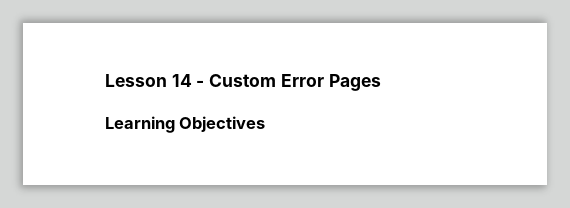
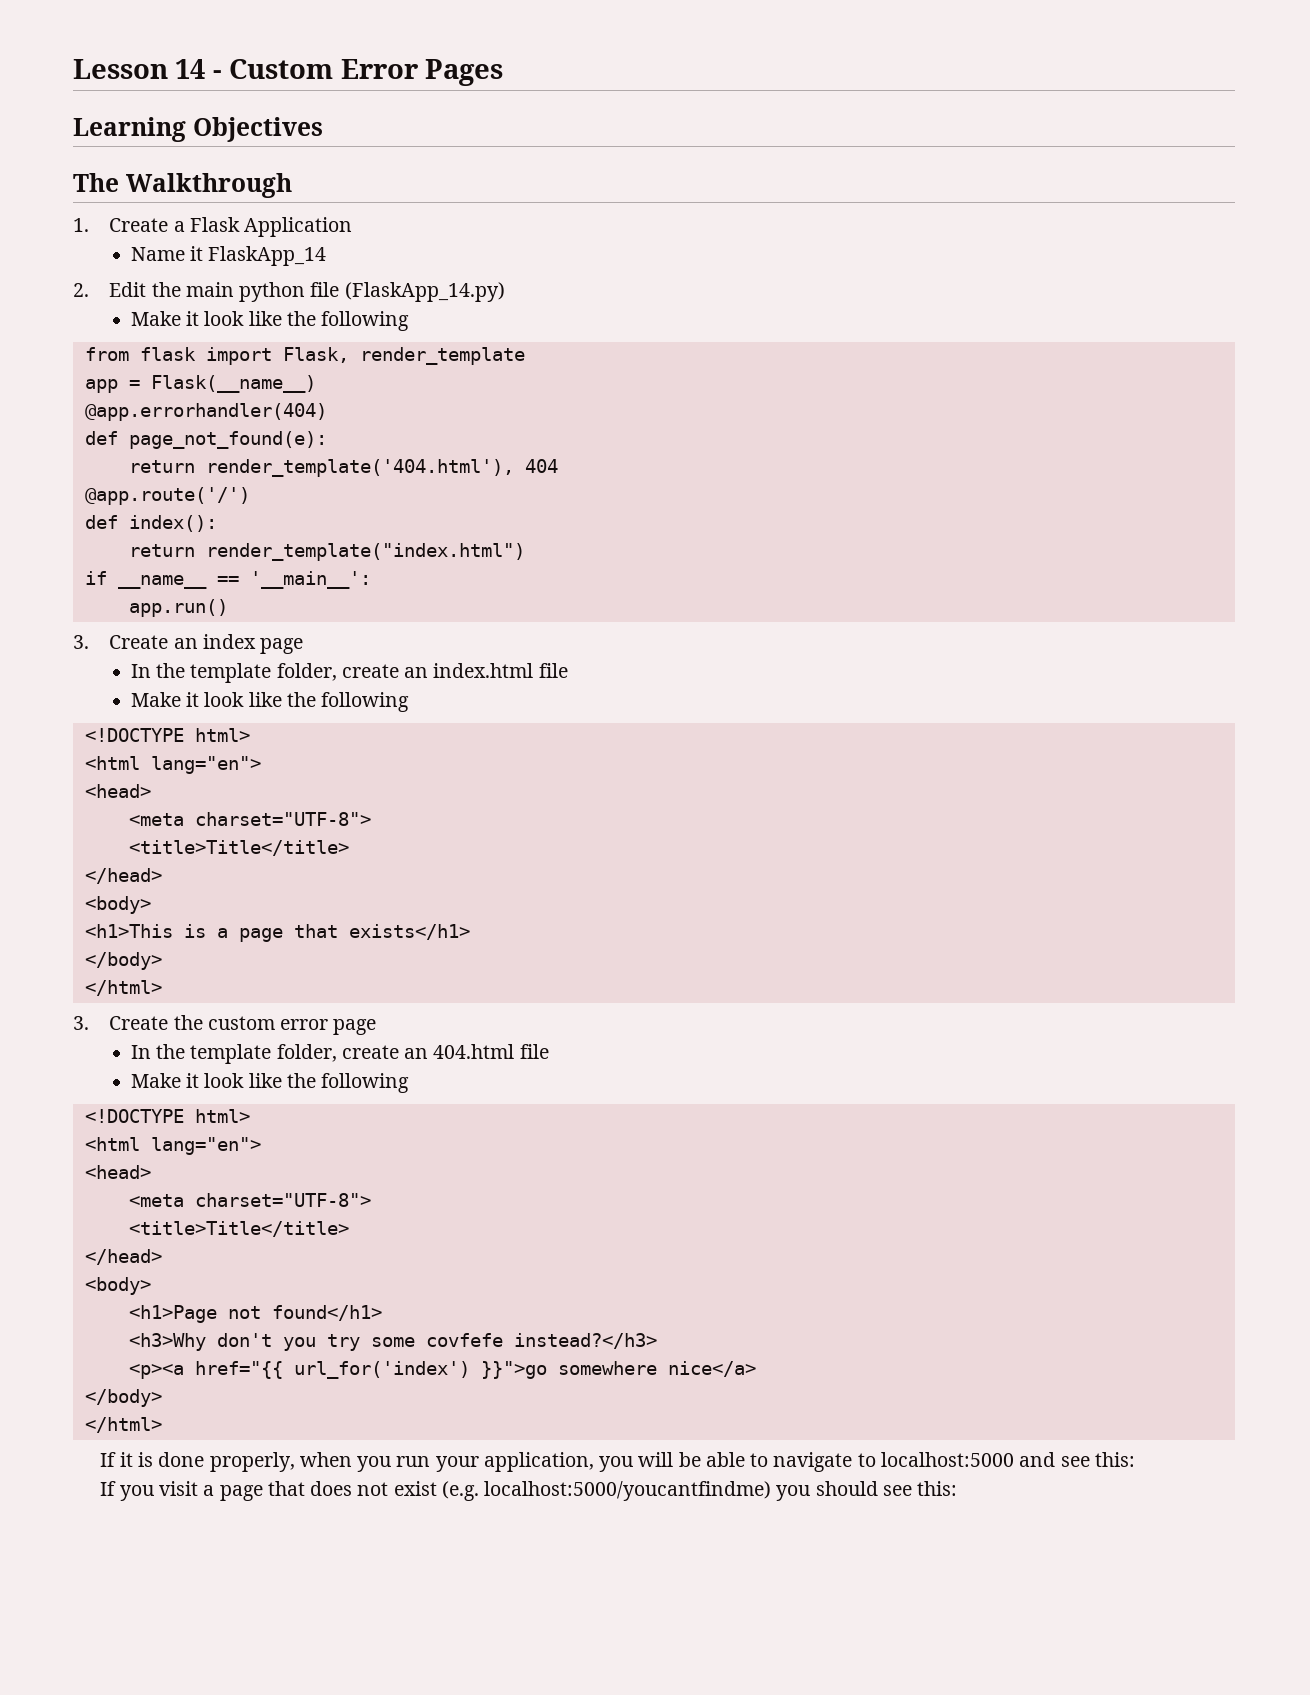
(266, 124) none -> [73,173,292,198] [73,217,353,237] [130,246,327,266] [73,282,505,302] [130,311,410,331] [84,347,525,365] [84,375,316,393] [84,403,327,421] [84,431,327,449] [128,459,558,477] [84,487,250,505] [84,515,217,532] [128,543,525,561] [84,571,371,589] [128,599,228,617] [73,634,304,654] [130,663,568,683] [130,692,410,712] [84,728,250,742] [84,756,261,774] [84,784,151,798] [128,812,371,826] [128,840,349,856] [84,868,162,884] [84,896,151,914] [84,924,470,942] [84,952,162,970] [84,980,162,996] [73,1015,377,1035] [130,1044,549,1064] [130,1073,410,1093] [84,1109,250,1123] [84,1137,261,1155] [84,1165,151,1179] [128,1193,371,1207] [128,1221,349,1237] [84,1249,162,1265] [84,1277,151,1295] [128,1305,382,1323] [128,1333,657,1351] [128,1361,756,1379] [84,1389,162,1407] [84,1417,162,1433] [100,1452,1135,1472] [100,1481,958,1501] // The Walkthrough // 1. Create a Flask Application // Name it FlaskApp_14 // 2. Edit the main python file (FlaskApp_14.py) // Make it look like the following // from flask import Flask, render_template // app = Flask(__name__) // @app.errorhandler(404) // def page_not_found(e): // return render_template('404.html'), 404 // @app.route('/') // def index(): // return render_template("index.html") // if __name__ == '__main__': // app.run() // 3. Create an index page // In the template folder, create an index.html file // Make it look like the following // <!DOCTYPE html> // <html lang="en"> // <head> // <meta charset="UTF-8"> // <title>Title</title> // </head> // <body> // <h1>This is a page that exists</h1> // </body> // </html> // 3. Create the custom error page // In the template folder, create an 404.html file // Make it look like the following // <!DOCTYPE html> // <html lang="en"> // <head> // <meta charset="UTF-8"> // <title>Title</title> // </head> // <body> // <h1>Page not found</h1> // <h3>Why don't you try some covfefe instead?</h3> // <p><a href="{{ url_for('index') }}">go somewhere nice</a> // </body> // </html> // If it is done properly, when you run your application, you will be able to navigate to localhost:5000 and see this: // If you visit a page that does not exist (e.g. localhost:5000/youcantfindme) you should see this:

